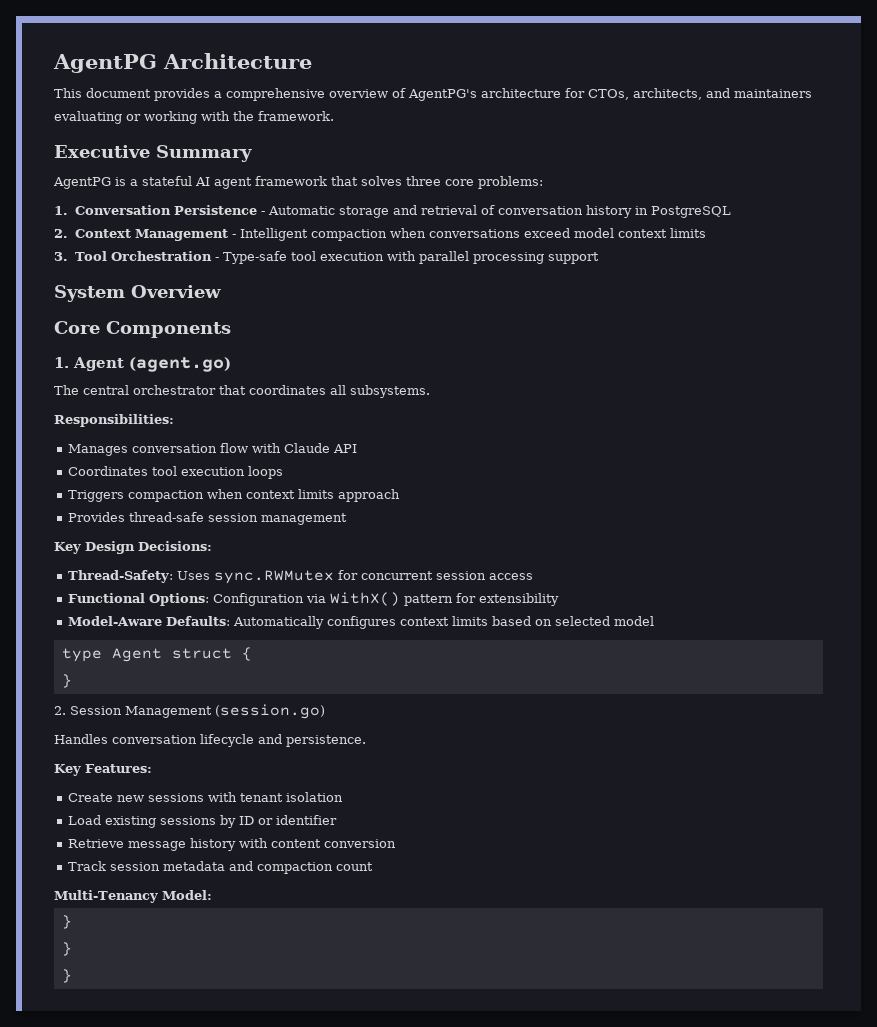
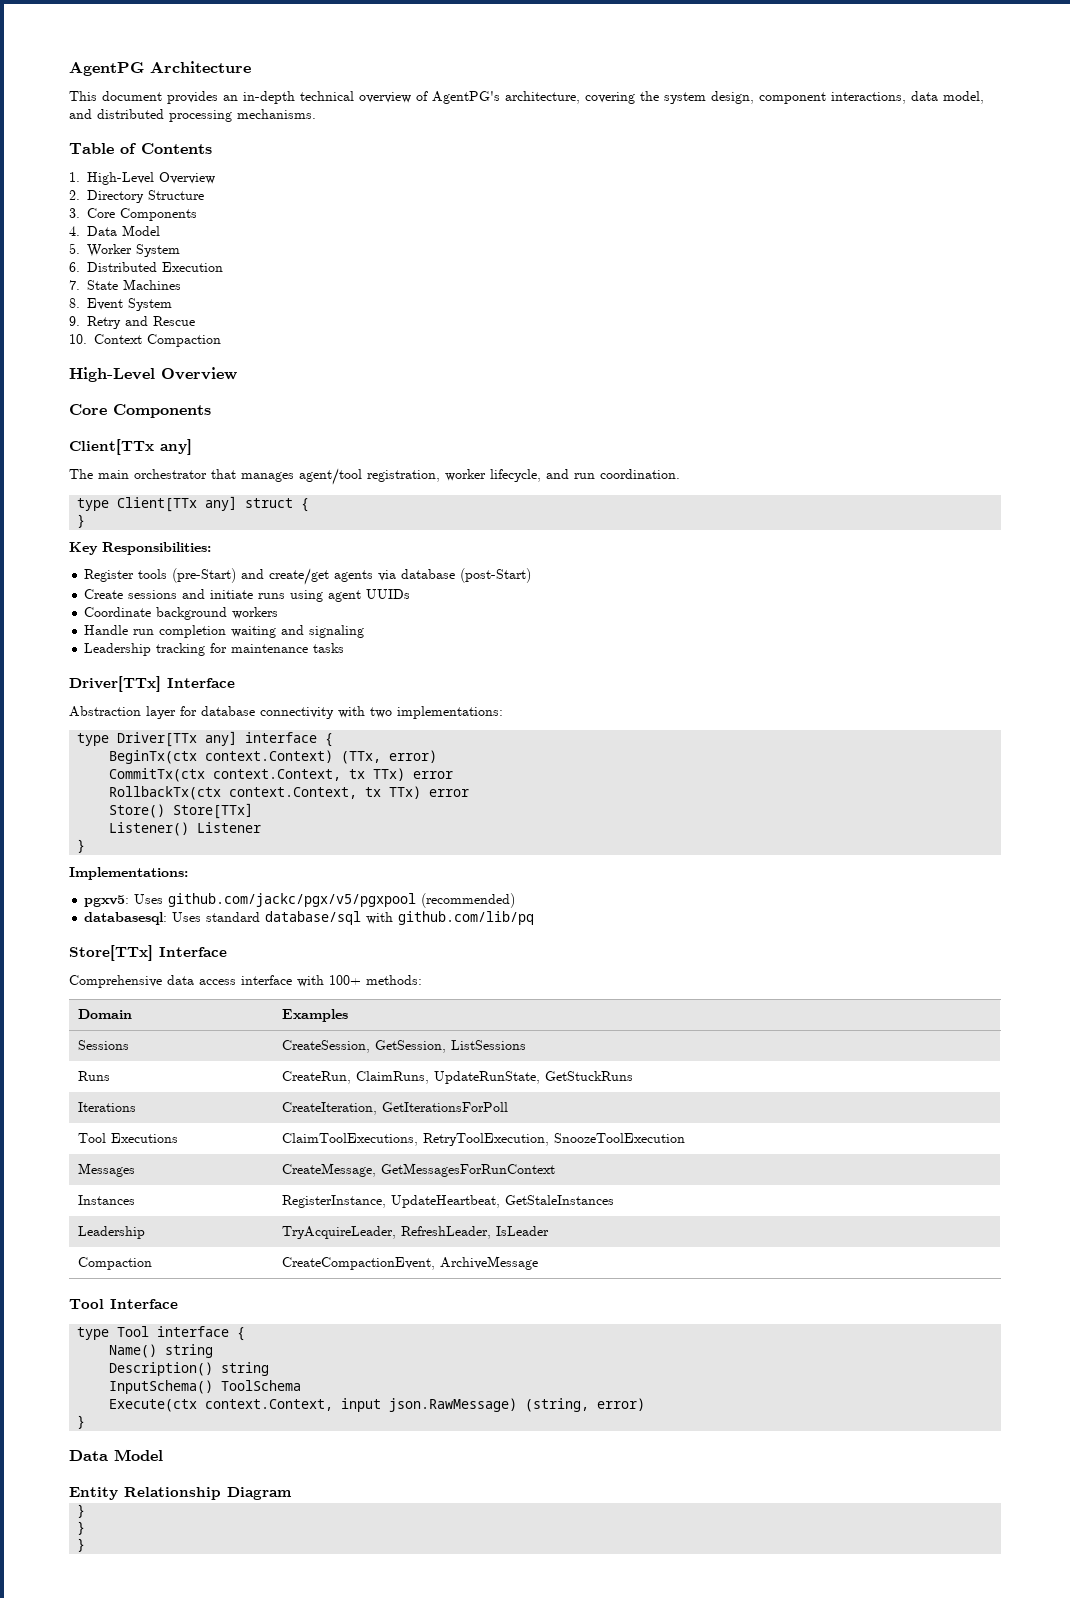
[214,88,812,101] [54,111,334,124] [54,145,252,162] [53,176,543,189] [54,205,731,218] [54,228,706,241] [54,251,600,264] [54,285,125,302] a comprehensive overview of AgentPG's architecture for CTOs, architects, and maintainers evaluating or working with the framework. // Executive Summary // AgentPG is a stateful AI agent framework that solves three core problems: // 1. Conversation Persistence - Automatic storage and retrieval of conversation history in PostgreSQL // 2. Context Management - Intelligent compaction when conversations exceed model context limits // 3. Tool Orchestration - Type-safe tool execution with parallel processing support // System -> [223,91,984,104] [69,109,316,122] [69,143,212,154] [69,172,215,185] [69,190,204,203] [69,208,197,221] [69,225,160,236] [69,243,180,257] [69,262,223,272] [69,279,181,290] [69,298,172,311] [69,316,195,329] [69,334,221,347] [69,367,155,382] an in-depth technical overview of AgentPG's architecture, covering the system design, component interactions, data model, and distributed processing mechanisms. // Table of Contents // 1. High-Level Overview // 2. Directory Structure // 3. Core Components // 4. Data Model // 5. Worker System // 6. Distributed Execution // 7. State Machines // 8. Event System // 9. Retry and Rescue // 10. Context Compaction // High-Level
[54,357,231,372] 1. Agent (agent.go) -> [69,439,192,455] Client[TTx any]
[83,385,129,395] central -> [98,470,129,479] main
[249,385,430,398] [54,414,174,427] [68,443,358,456] [68,466,284,479] [68,489,401,502] [68,512,348,525] [54,541,212,554] [68,570,534,584] [68,592,560,606] [68,616,655,629] [61,648,162,662] coordinates all subsystems. // Responsibilities: // Manages conversation flow with Claude API // Coordinates tool execution loops // Triggers compaction when context limits approach // Provides thread-safe session management // Key Design Decisions: // Thread-Safety: Uses sync.RWMutex for concurrent session access // Functional Options: Configuration via WithX() pattern for extensibility // Model-Aware Defaults: Automatically configures context limits based on selected model // type Agent -> [241,468,680,485] [77,496,238,512] manages agent/tool registration, worker lifecycle, and run coordination. // type Client[TTx any]
[54,704,325,719] [54,734,366,747] [54,764,152,776] [68,792,344,802] [68,815,338,828] [68,838,397,851] [68,861,374,874] [54,890,212,903] 2. Session Management (session.go) // Handles conversation lifecycle and persistence. // Key Features: // Create new sessions with tenant isolation // Load existing sessions by ID or identifier // Retrieve message history with content conversion // Track session metadata and compaction count // Multi-Tenancy Model: -> [69,542,211,555] [84,568,532,585] [84,589,411,602] [84,607,279,620] [84,625,365,638] [84,643,345,656] [69,676,235,692] [69,706,503,719] [77,731,334,747] [109,750,438,764] [109,768,454,782] [109,786,470,800] [109,803,254,819] [109,822,262,836] [77,839,86,853] [69,867,188,880] [84,893,516,908] [84,911,535,925] [69,945,227,961] [69,975,422,988] [78,1009,133,1019] [282,1009,349,1022] [78,1040,130,1050] [282,1040,527,1053] [78,1071,111,1081] [282,1071,634,1084] [78,1102,137,1112] [282,1102,509,1115] [78,1133,179,1143] [282,1133,686,1146] [78,1163,136,1177] [282,1163,556,1177] [78,1195,136,1205] [282,1195,615,1208] [78,1226,146,1239] [282,1226,550,1239] [78,1257,153,1270] [282,1256,539,1270] [69,1299,178,1309] [77,1326,246,1341] [109,1344,214,1358] [109,1362,270,1376] [109,1380,302,1394] [109,1398,646,1412] [77,1415,86,1429] [69,1449,163,1461] [69,1487,292,1500] Key Responsibilities: // Register tools (pre-Start) and create/get agents via database (post-Start) // Create sessions and initiate runs using agent UUIDs // Coordinate background workers // Handle run completion waiting and signaling // Leadership tracking for maintenance tasks // Driver[TTx] Interface // Abstraction layer for database connectivity with two implementations: // type Driver[TTx any] interface { // BeginTx(ctx context.Context) (TTx, error) // CommitTx(ctx context.Context, tx TTx) error // RollbackTx(ctx context.Context, tx TTx) error // Store() Store[TTx] // Listener() Listener // } // Implementations: // pgxv5: Uses github.com/jackc/pgx/v5/pgxpool (recommended) // databasesql: Uses standard database/sql with github.com/lib/pq // Store[TTx] Interface // Comprehensive data access interface with 100+ methods: // Domain | Examples // Sessions | CreateSession, GetSession, ListSessions // Runs | CreateRun, ClaimRuns, UpdateRunState, GetStuckRuns // Iterations | CreateIteration, GetIterationsForPoll // Tool Executions | ClaimToolExecutions, RetryToolExecution, SnoozeToolExecution // Messages | CreateMessage, GetMessagesForRunContext // Instances | RegisterInstance, UpdateHeartbeat, GetStaleInstances // Leadership | TryAcquireLeader, RefreshLeader, IsLeader // Compaction | CreateCompactionEvent, ArchiveMessage // Tool Interface // type Tool interface { // Name() string // Description() string // InputSchema() ToolSchema // Execute(ctx context.Context, input json.RawMessage) (string, error) // } // Data Model // Entity Relationship Diagram

